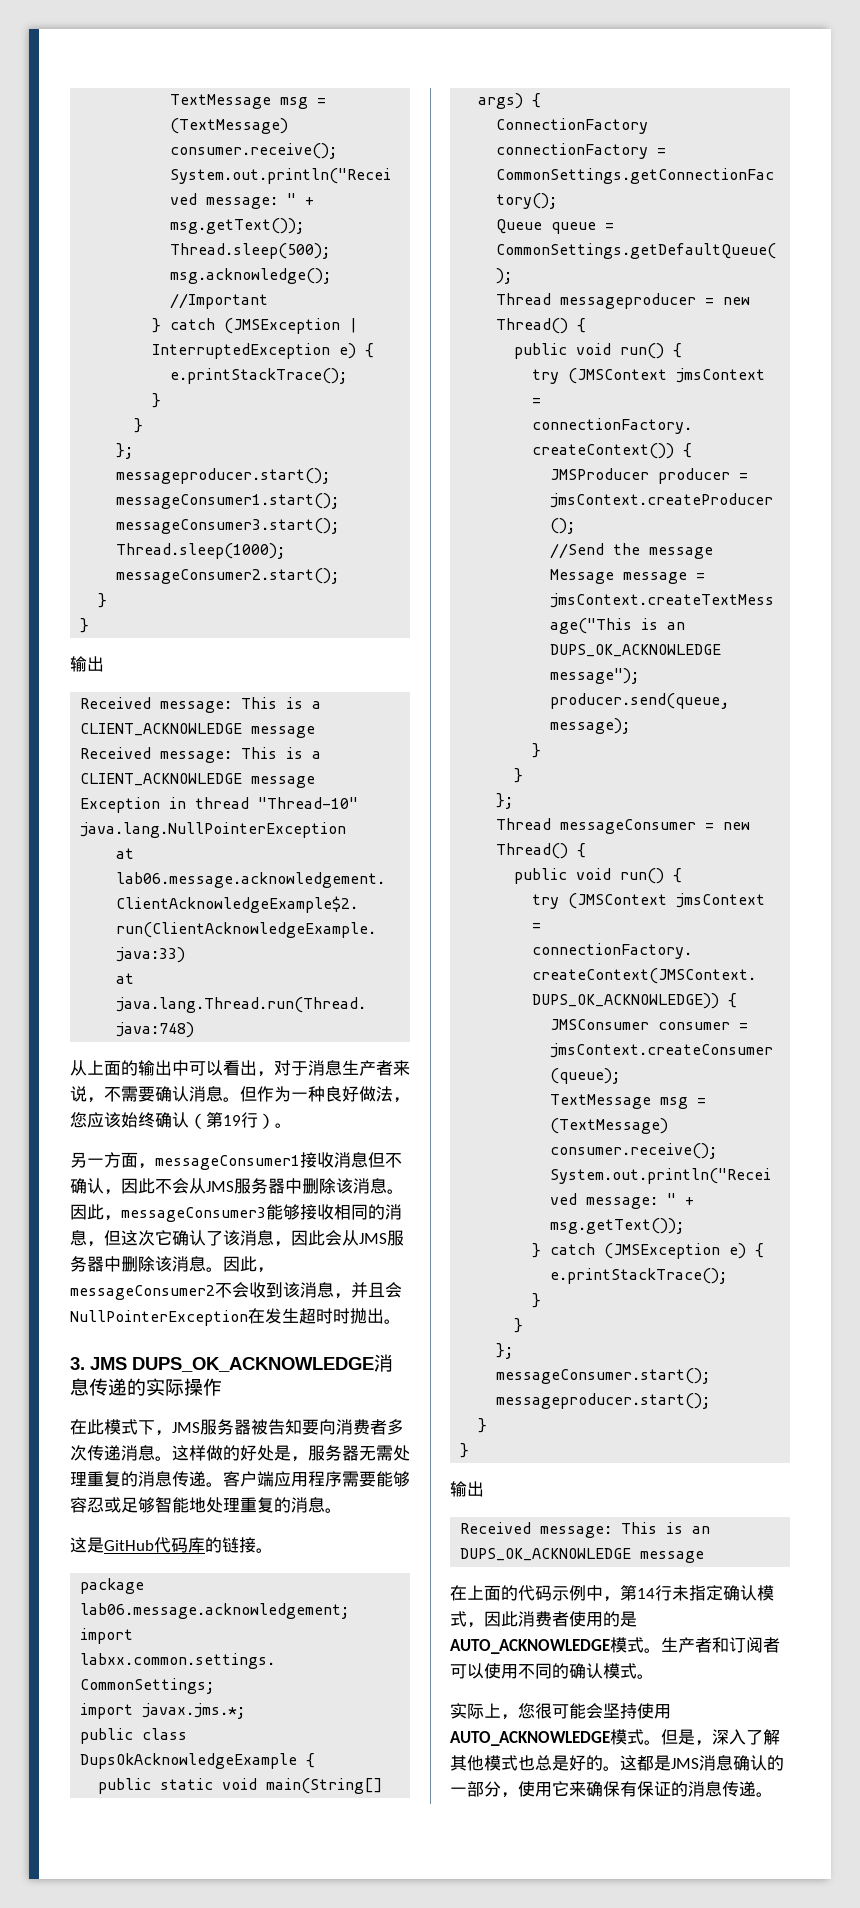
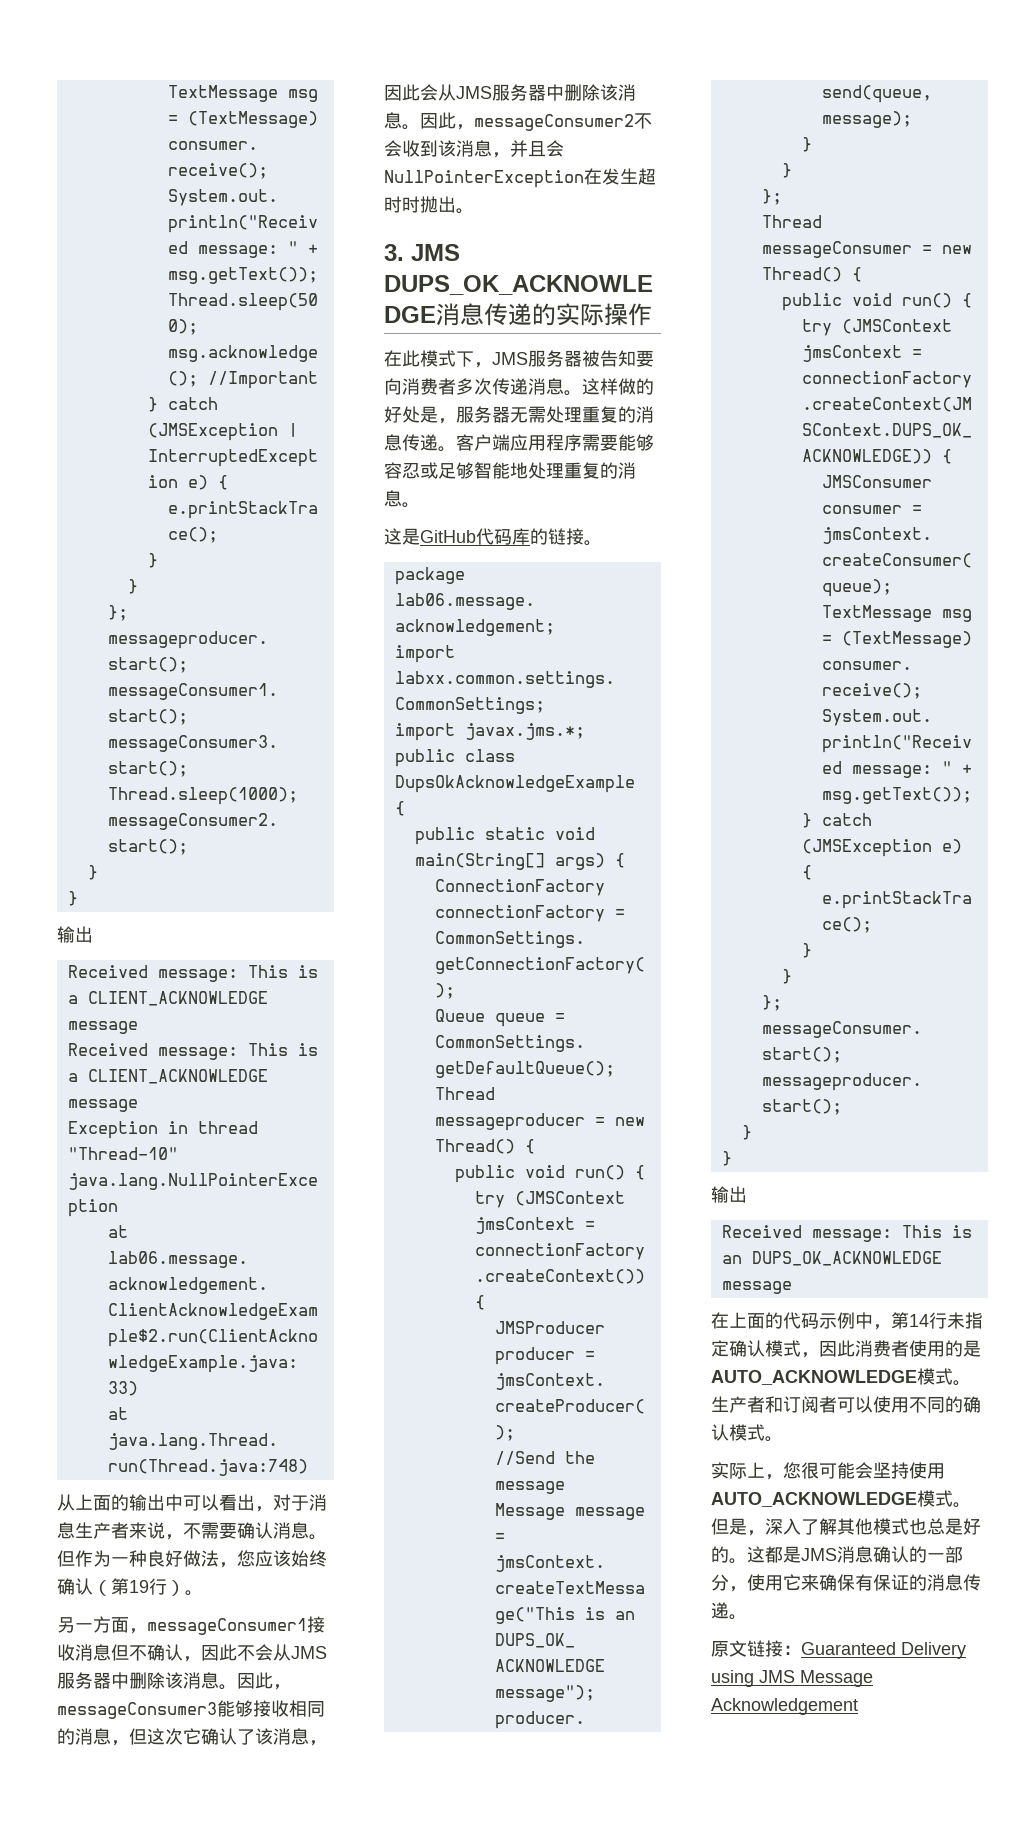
(773, 1794) none -> [711,1640,966,1659] [711,1670,873,1687] [711,1698,858,1715] // 原文链接：Guaranteed Delivery using JMS Message Acknowledgement

